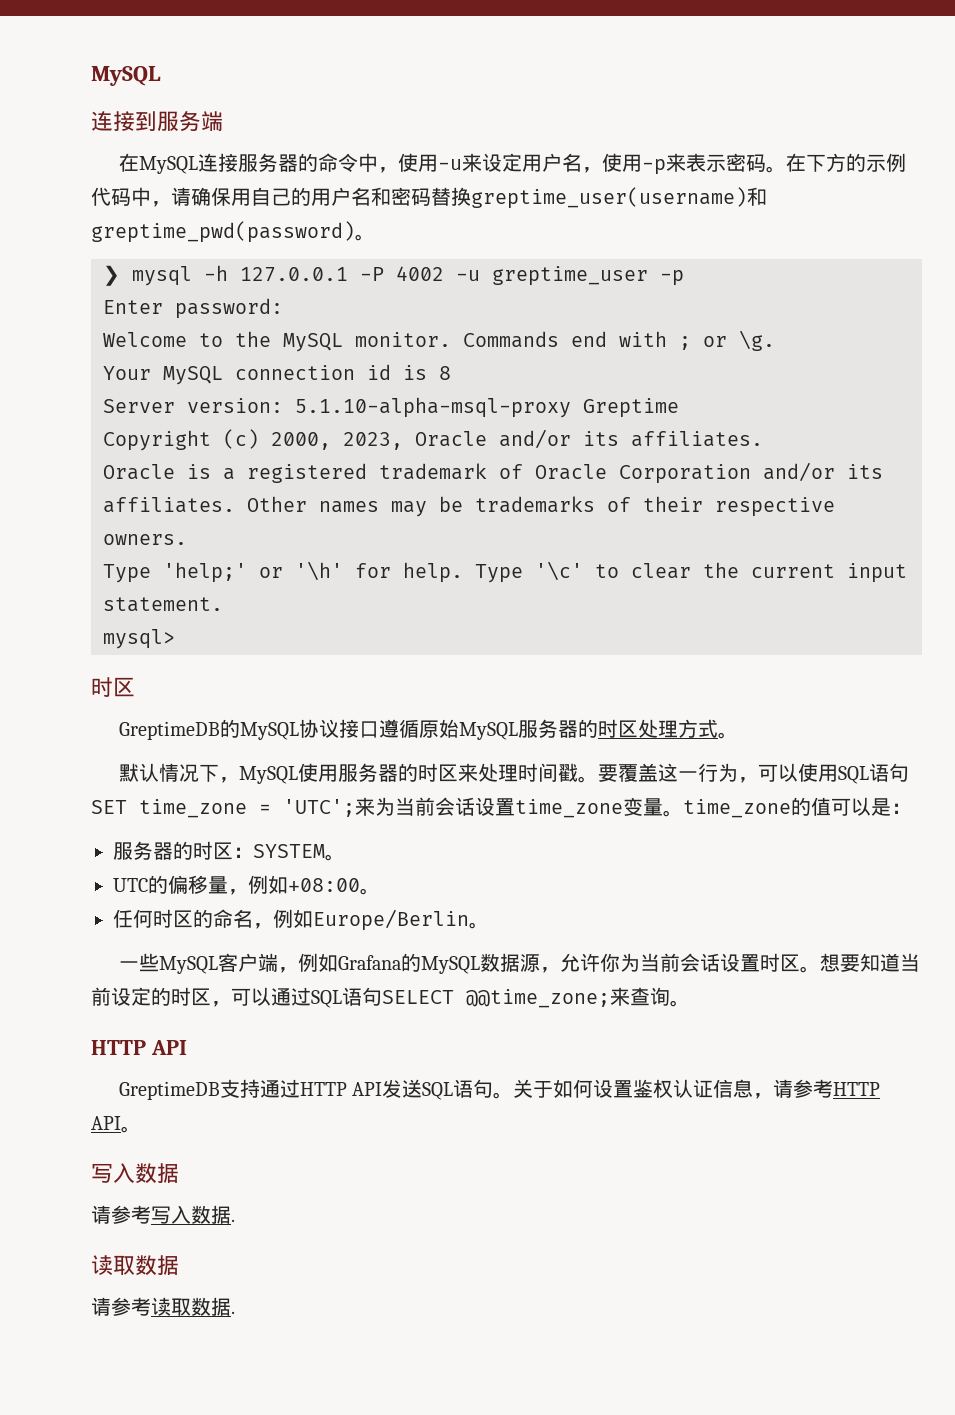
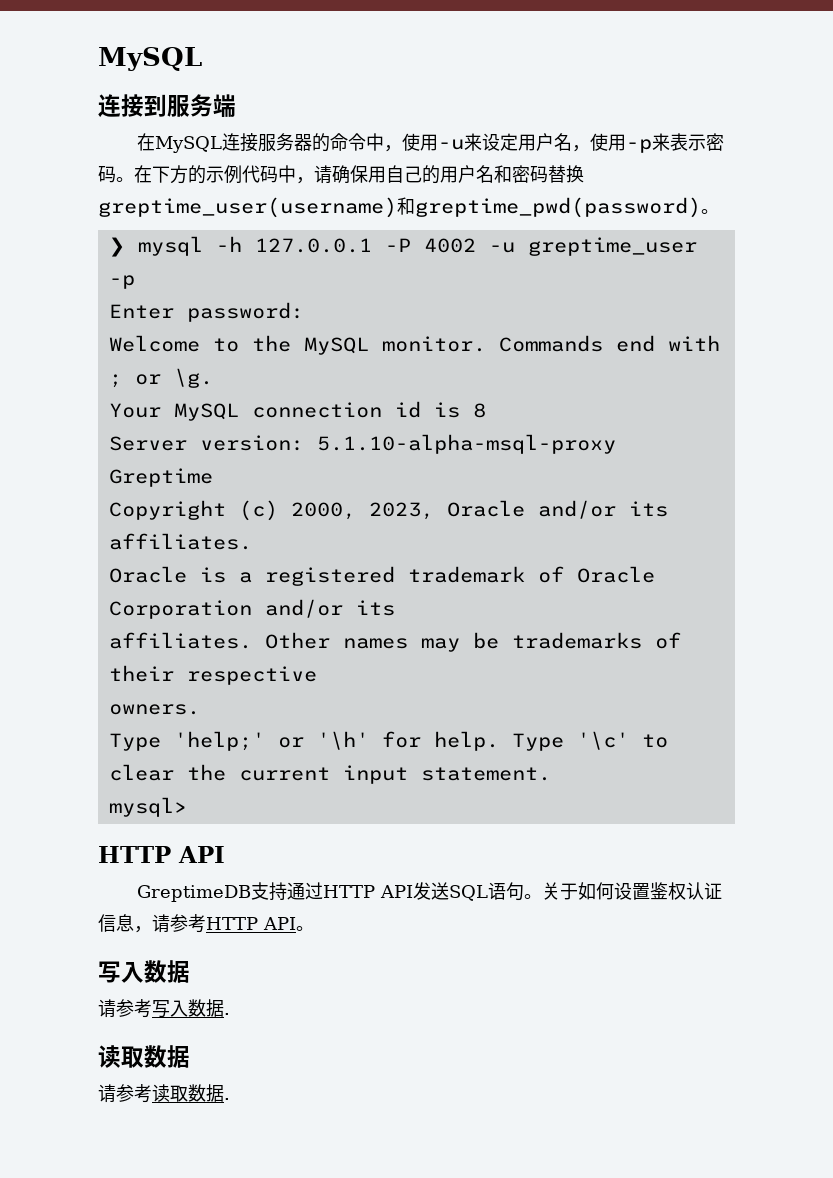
[91,677,135,697] [118,719,738,740] [118,763,909,784] [91,797,911,818] [113,841,345,861] [113,875,380,895] [113,909,489,931] [118,953,920,974] [91,987,690,1008] // 时区 // GreptimeDB的MySQL协议接口遵循原始MySQL服务器的时区处理方式。 // 默认情况下，MySQL使用服务器的时区来处理时间戳。要覆盖这一行为，可以使用SQL语句SET time_zone = 'UTC';来为当前会话设置time_zone变量。time_zone的值可以是： // 服务器的时区：SYSTEM。 // UTC的偏移量，例如+08:00。 // 任何时区的命名，例如Europe/Berlin。 // 一些MySQL客户端，例如Grafana的MySQL数据源，允许你为当前会话设置时区。想要知道当前设定的时区，可以通过SQL语句SELECT @@time_zone;来查询。 -> (187, 807) none

